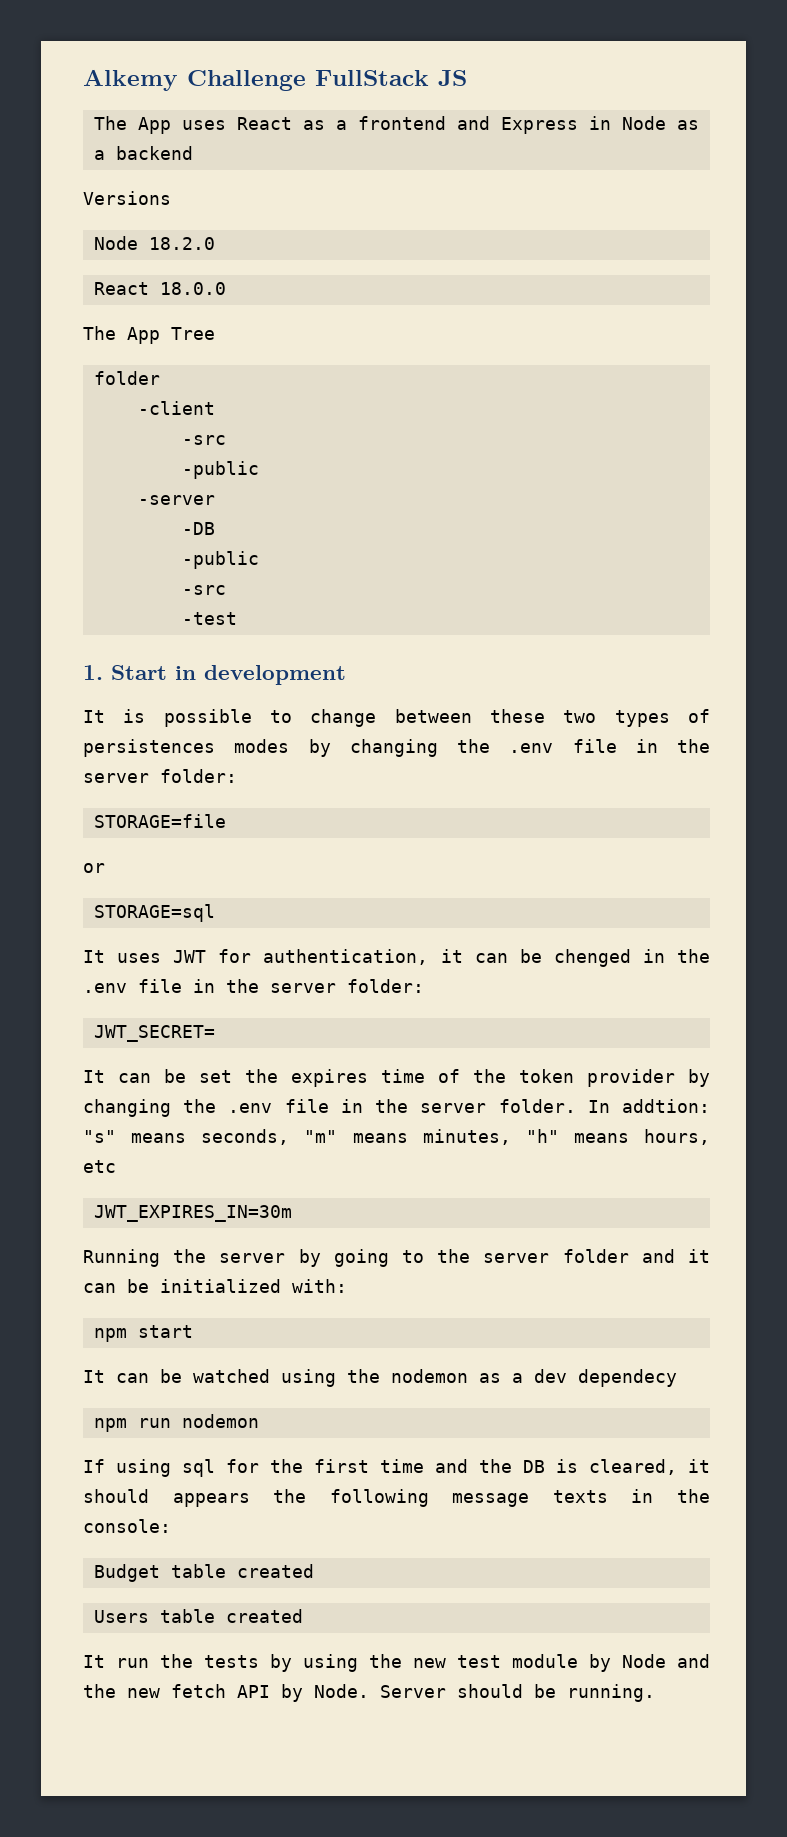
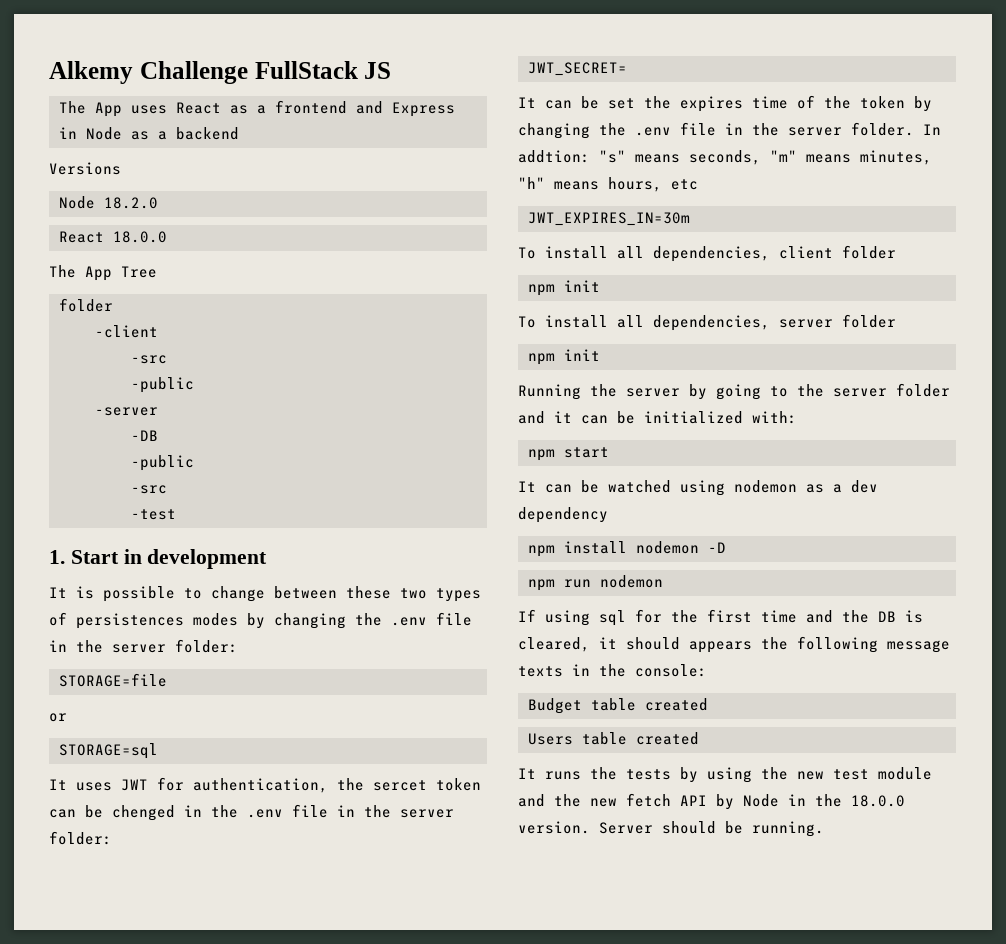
[440,949,463,963] it -> [337,778,481,791] the sercet token
[587,1069,675,1087] provider -> (905, 102) none
(292, 1213) none -> [518,245,896,262] [527,280,600,296] [518,314,896,331] [527,349,600,365] // To install all dependencies, client folder // npm init // To install all dependencies, server folder // npm init
[347,1369,380,1383] the -> (725, 488) none
[578,1369,677,1387] dependecy -> [518,507,608,523] [527,541,726,557] dependency // npm install nodemon -D
[116,1658,149,1668] run -> [545,771,581,780] runs
[589,1654,666,1672] by Node -> (932, 773) none
[314,1684,369,1698] Node. -> [743,794,905,807] [518,821,590,834] Node in the 18.0.0 version.

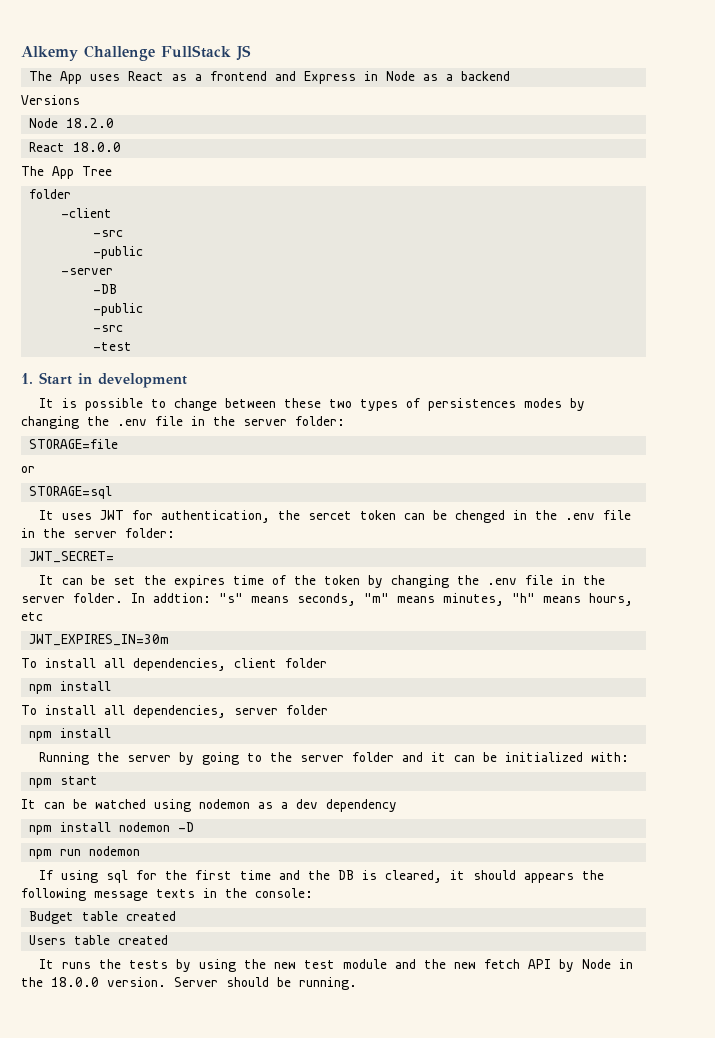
[563,280,600,292] init -> [59,681,111,691] install
[563,349,600,361] init -> [59,728,111,738] install

